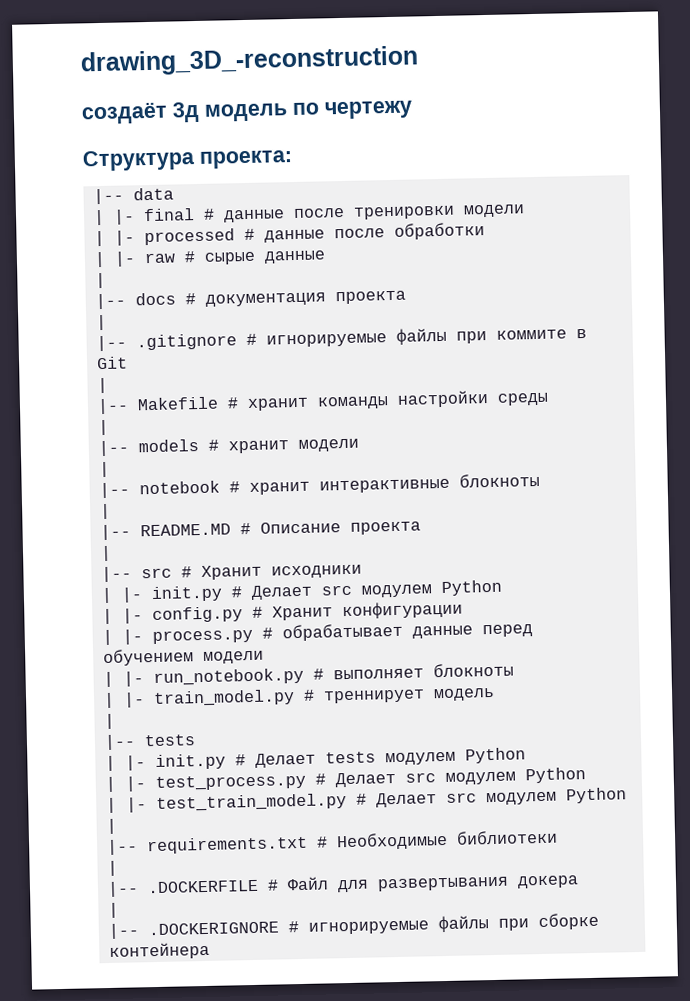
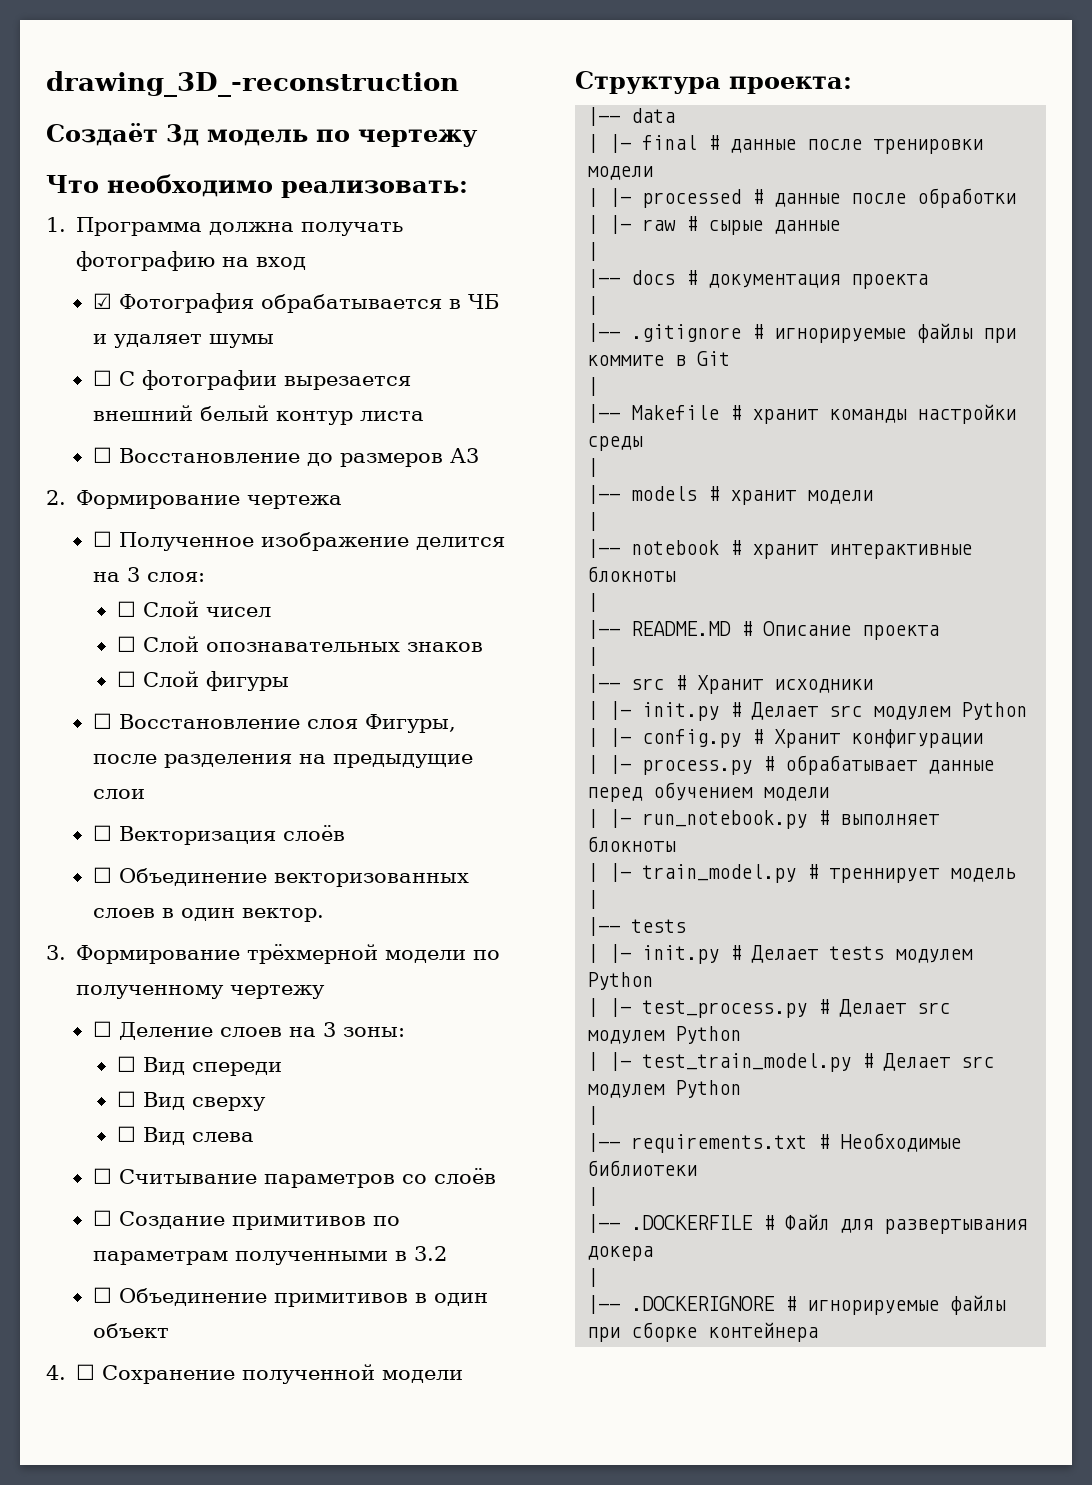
[81,101,168,125] создаёт -> [46,123,158,146] Создаёт
(413, 110) none -> [46,174,468,198] [46,217,404,236] [76,251,307,271] [92,293,499,313] [92,334,274,348] [92,370,411,390] [92,405,424,425] [92,447,479,467] [46,490,343,509] [92,531,505,551] [92,567,205,582] [116,601,271,617] [116,636,483,652] [116,671,289,691] [92,713,456,733] [92,754,473,768] [92,789,145,799] [92,825,345,845] [92,867,469,887] [92,908,324,922] [46,944,501,964] [76,985,326,999] [92,1021,405,1040] [116,1056,282,1076] [116,1091,266,1111] [116,1126,254,1145] [92,1168,496,1188] [92,1210,400,1230] [92,1246,447,1265] [92,1287,488,1307] [92,1323,169,1338] [46,1364,464,1384] // Что необходимо реализовать: // 1. Программа должна получать фотографию на вход // ☑ Фотография обрабатывается в ЧБ и удаляет шумы // ☐ С фотографии вырезается внешний белый контур листа // ☐ Восстановление до размеров А3 // 2. Формирование чертежа // ☐ Полученное изображение делится на 3 слоя: // ☐ Слой чисел // ☐ Слой опознавательных знаков // ☐ Слой фигуры // ☐ Восстановление слоя Фигуры, после разделения на предыдущие слои // ☐ Векторизация слоёв // ☐ Объединение векторизованных слоев в один вектор. // 3. Формирование трёхмерной модели по полученному чертежу // ☐ Деление слоев на 3 зоны: // ☐ Вид спереди // ☐ Вид сверху // ☐ Вид слева // ☐ Считывание параметров со слоёв // ☐ Создание примитивов по параметрам полученными в 3.2 // ☐ Объединение примитивов в один объект // 4. ☐ Сохранение полученной модели

